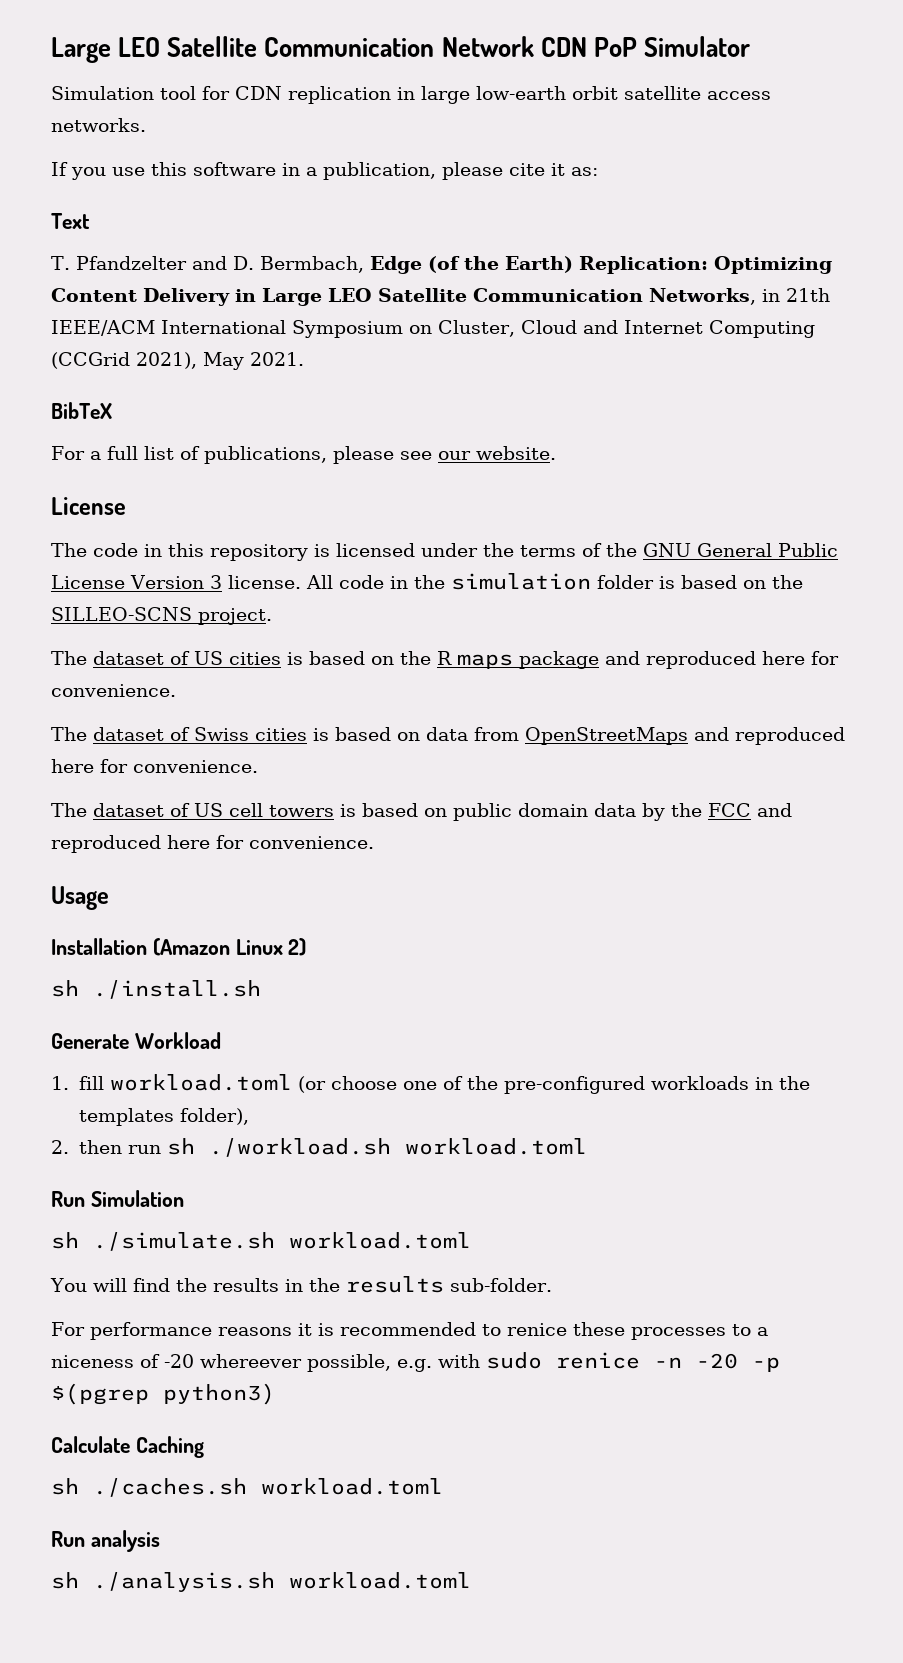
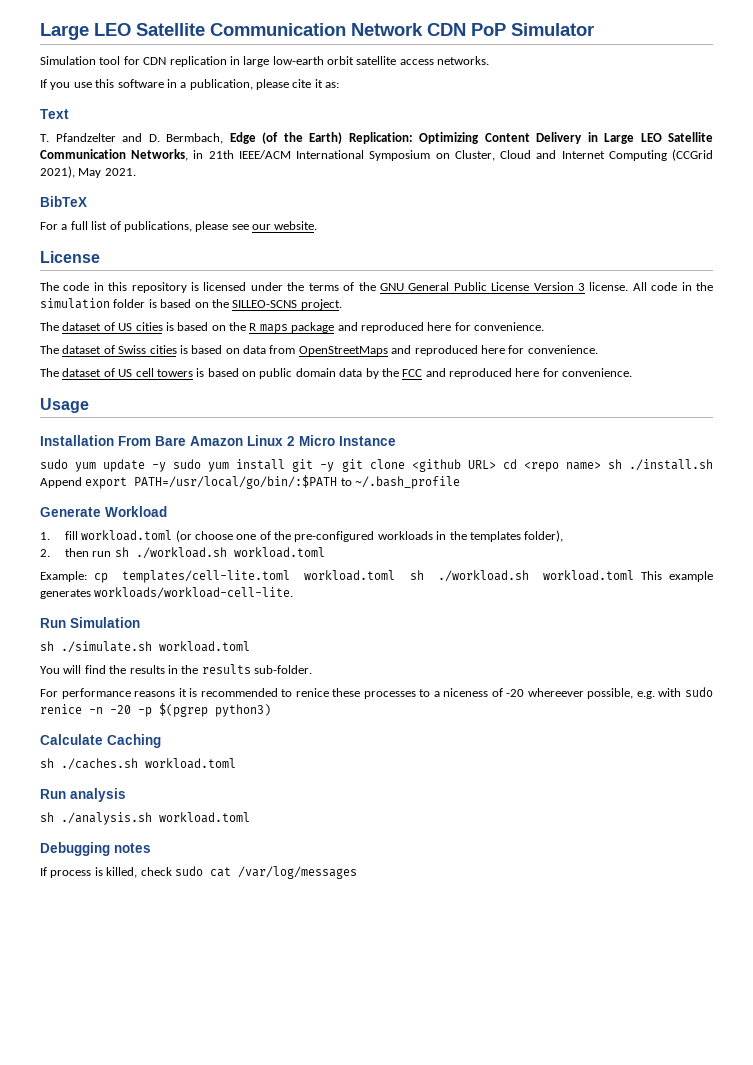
[152,938,307,956] [51,980,261,999] (Amazon Linux 2) // sh ./install.sh -> [118,435,396,446] [40,459,713,472] [40,475,461,489] From Bare Amazon Linux 2 Micro Instance // sudo yum update -y sudo yum install git -y git clone <github URL> cd <repo name> sh ./install.sh Append export PATH=/usr/local/go/bin/:$PATH to ~/.bash_profile
(587, 1146) none -> [40,570,713,583] [40,587,294,599] // Example: cp templates/cell-lite.toml workload.toml sh ./workload.sh workload.toml This example generates workloads/workload-cell-lite.
(471, 1580) none -> [40,842,151,856] [40,866,357,879] // Debugging notes // If process is killed, check sudo cat /var/log/messages

